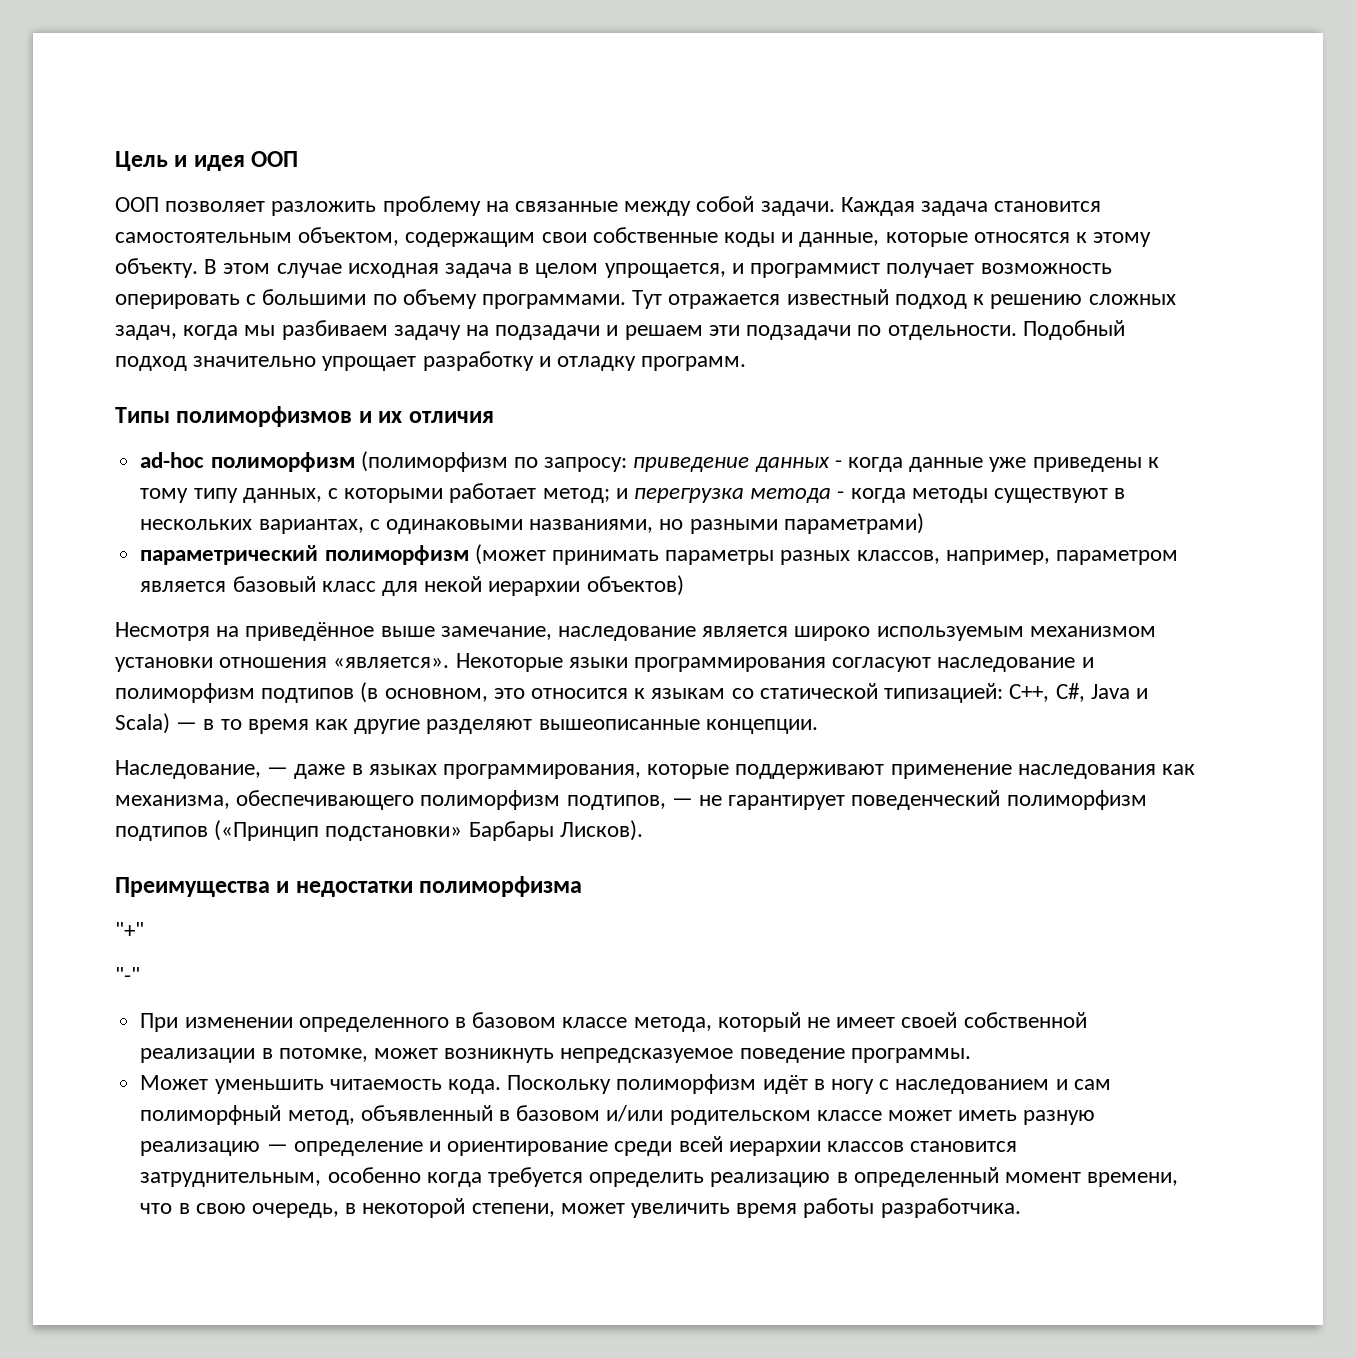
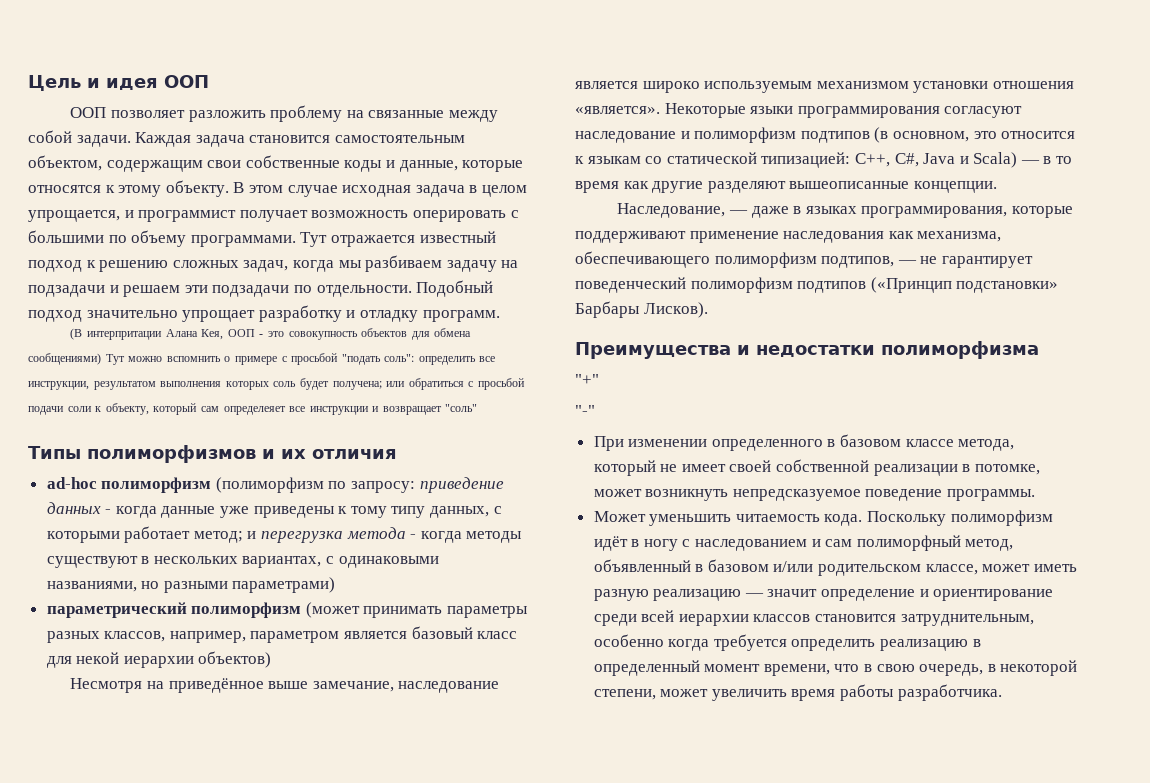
(747, 363) none -> [70,328,472,340] [28,353,496,365] [28,378,525,390] [28,403,478,415] // (В интерпритации Алана Кея, ООП - это совокупность объектов для обмена сообщениями) Тут можно вспомнить о примере с просьбой "подать соль": определить все инструкции, результатом выполнения которых соль будет получена; или обратиться с просьбой подачи соли к объекту, который сам определеяет все инструкции и возвращает "соль"
[816,1110,882,1121] классе -> [925,564,978,575] классе,
(288, 1148) none -> [767,589,818,597] значит

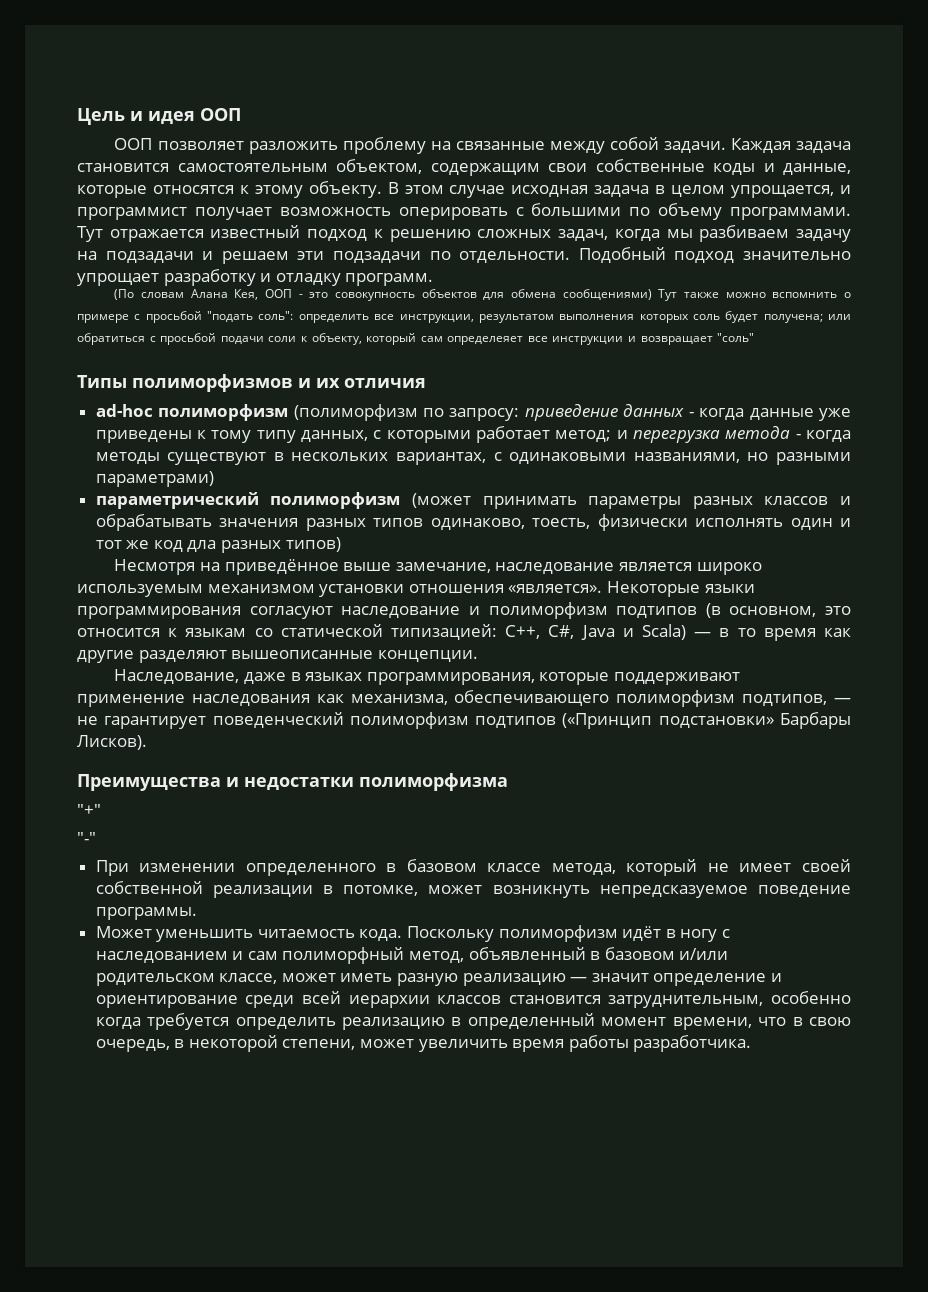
[70,328,162,340] (В интерпритации -> [114,289,185,300] (По словам
(125, 359) none -> [684,292,720,298] также
[104,626,518,643] [46,651,272,668] классов, например, параметром является базовый класс для некой иерархии объектов) -> [764,496,852,505] [95,514,851,531] [95,537,341,553] классов и обрабатывать значения разных типов одинаково, тоесть, физически исполнять один и тот же код дла разных типов)
[728,210,748,214] — -> (240, 676) none

